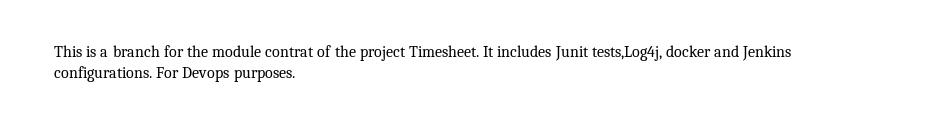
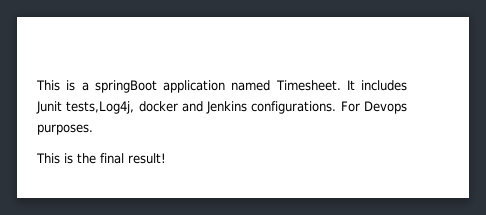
[112,45,406,61] branch for the module contrat of the project -> [94,80,271,93] springBoot application named
(295, 75) none -> [36,153,166,164] // This is the final result!

